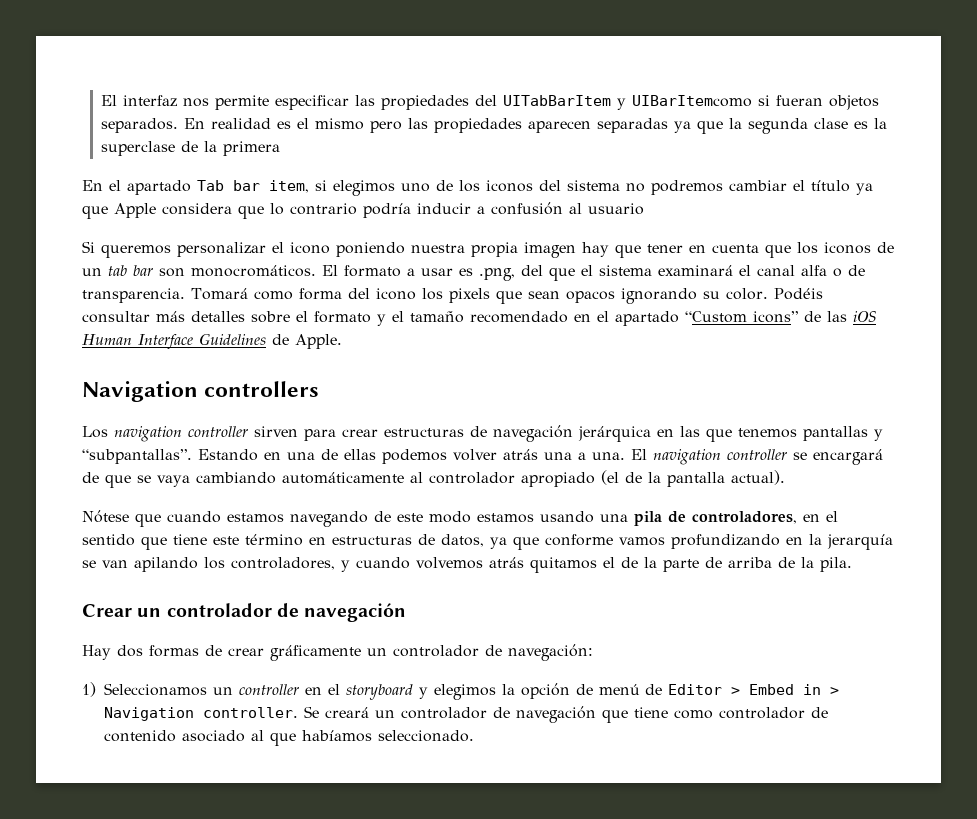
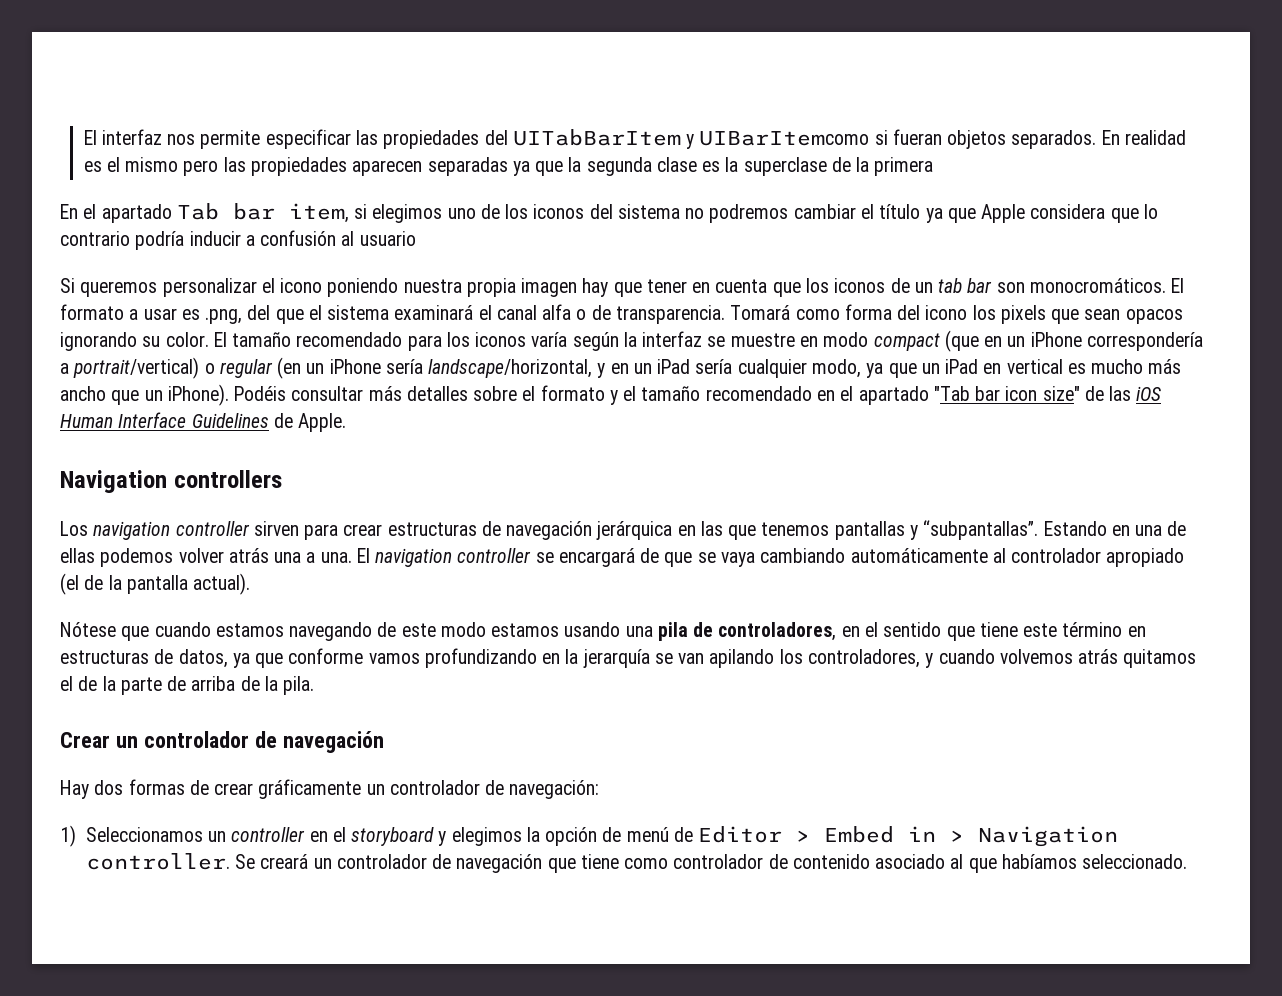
(768, 294) none -> [213,330,1203,352] [60,357,1182,379] [60,384,229,406] El tamaño recomendado para los iconos varía según la interfaz se muestre en modo compact (que en un iPhone correspondería a portrait/vertical) o regular (en un iPhone sería landscape/horizontal, y en un iPad sería cualquier modo, ya que un iPad en vertical es mucho más ancho que un iPhone).
[685,311,798,323] “Custom icons” -> [933,386,1080,401] "Tab bar icon size"

